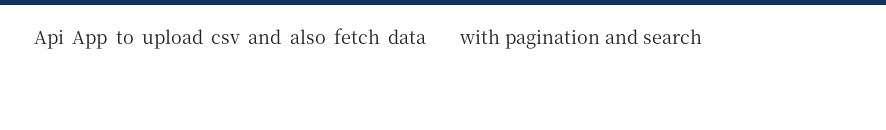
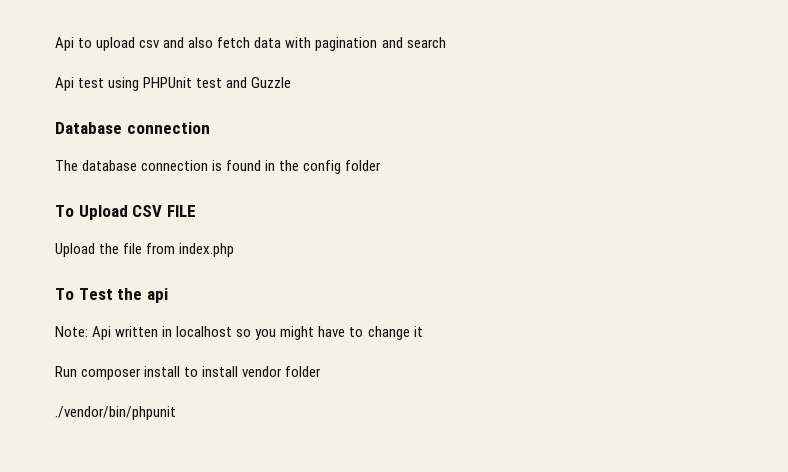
[34,29,108,49] Api App -> [55,37,74,51] Api
(702, 36) none -> [55,77,292,91] [55,122,210,134] [55,160,382,174] [55,205,196,220] [55,243,235,257] [55,288,168,303] [55,326,423,340] [55,366,322,380] [55,406,176,420] // Api test using PHPUnit test and Guzzle // Database connection // The database connection is found in the config folder // To Upload CSV FILE // Upload the file from index.php // To Test the api // Note: Api written in localhost so you might have to change it // Run composer install to install vendor folder // ./vendor/bin/phpunit

